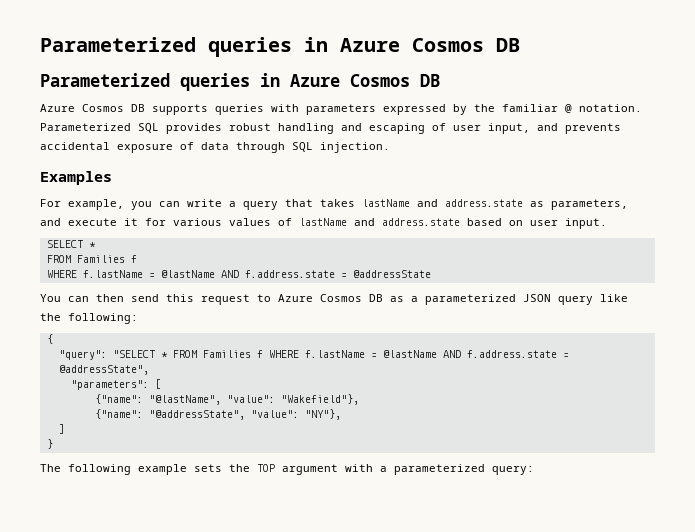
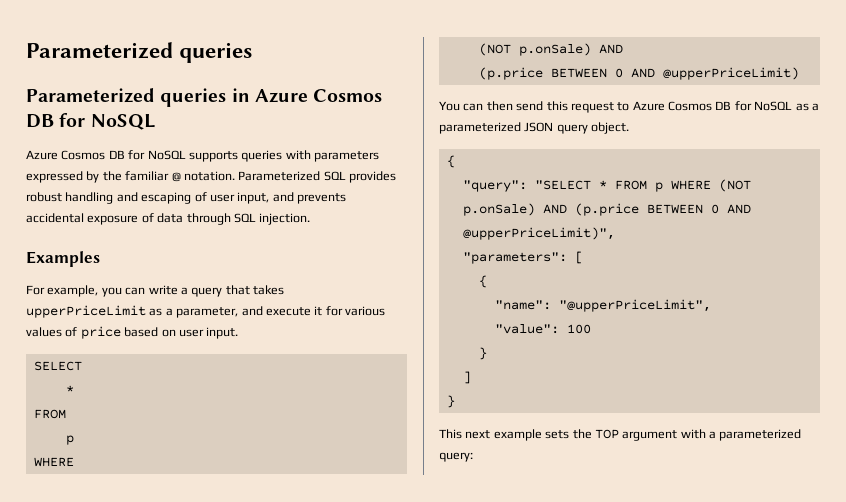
[40,37,520,57] [40,73,440,91] [40,104,145,112] Parameterized queries in Azure Cosmos DB // Parameterized queries in Azure Cosmos DB // Azure Cosmos DB -> [26,42,253,63] [26,88,383,107] [26,113,155,130] [26,150,186,160] Parameterized queries // Parameterized queries in Azure Cosmos DB for NoSQL // Azure Cosmos DB for NoSQL
[362,199,628,210] lastName and address.state as parameters, -> [26,305,239,318] upperPriceLimit as a parameter,
[299,218,460,226] lastName and address.state -> [80,326,121,339] price
(83, 244) none -> (82, 366) //
[76,255,137,263] [46,270,431,278] Families f // WHERE f.lastName = @lastName AND f.address.state = @addressState -> [65,435,74,445] [33,457,74,467] [478,43,623,56] [478,67,799,80] // p // WHERE // (NOT p.onSale) AND // (p.price BETWEEN 0 AND @upperPriceLimit)
(383, 298) none -> [734,101,793,111] for NoSQL
[600,294,628,302] [40,313,138,324] like the following: -> [591,122,630,134] object.
[202,350,569,358] [58,365,149,375] [70,379,161,390] [94,394,359,405] [94,409,341,420] Families f WHERE f.lastName = @lastName AND f.address.state = @addressState", // "parameters": [ // {"name": "@lastName", "value": "Wakefield"}, // {"name": "@addressState", "value": "NY"}, -> [654,179,751,192] [462,203,751,216] [462,227,615,240] [462,251,583,264] [478,275,487,288] [494,299,711,312] [494,324,591,334] [478,347,487,360] p WHERE (NOT p.onSale) AND (p.price BETWEEN 0 AND @upperPriceLimit)", // "parameters": [ // { // "name": "@upperPriceLimit", // "value": 100 // }
[40,464,131,475] The following -> [439,429,491,439] This next

